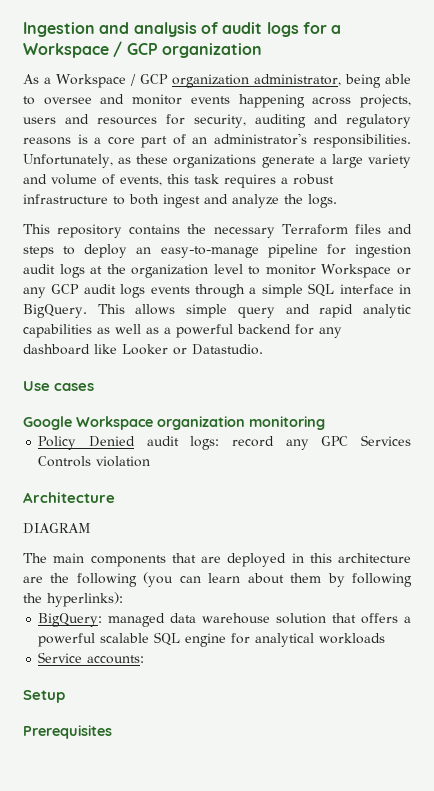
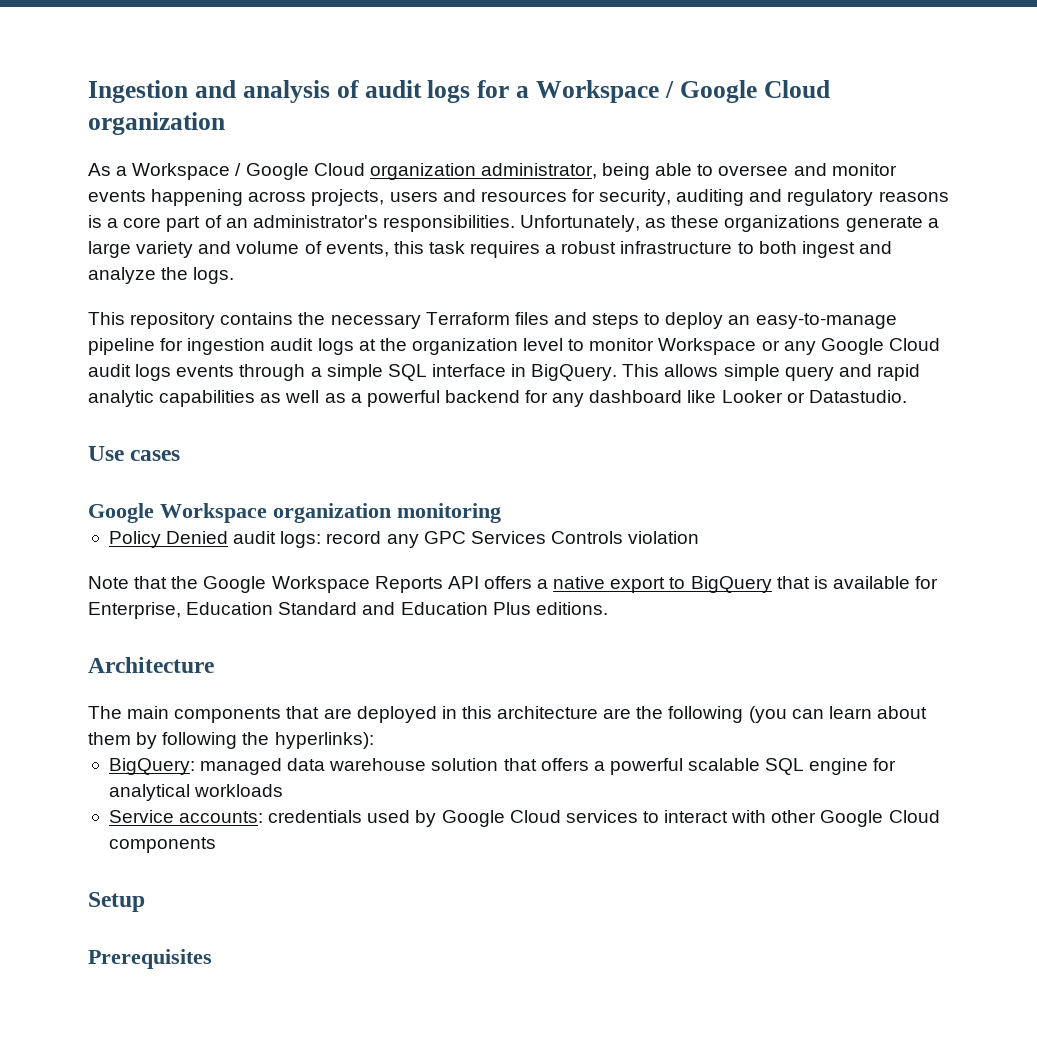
[126,43,158,55] GCP -> [679,80,830,103] Google Cloud
[140,74,168,84] GCP -> [245,163,365,180] Google Cloud
[51,284,80,294] GCP -> [820,338,940,355] Google Cloud
(151, 461) none -> [88,576,939,593] [88,602,608,619] // Note that the Google Workspace Reports API offers a native export to BigQuery that is available for Enterprise, Education Standard and Education Plus editions.
[23,523,91,534] // DIAGRAM -> (214, 665) none
(145, 659) none -> [268,810,940,827] [108,837,216,853] credentials used by Google Cloud services to interact with other Google Cloud components

